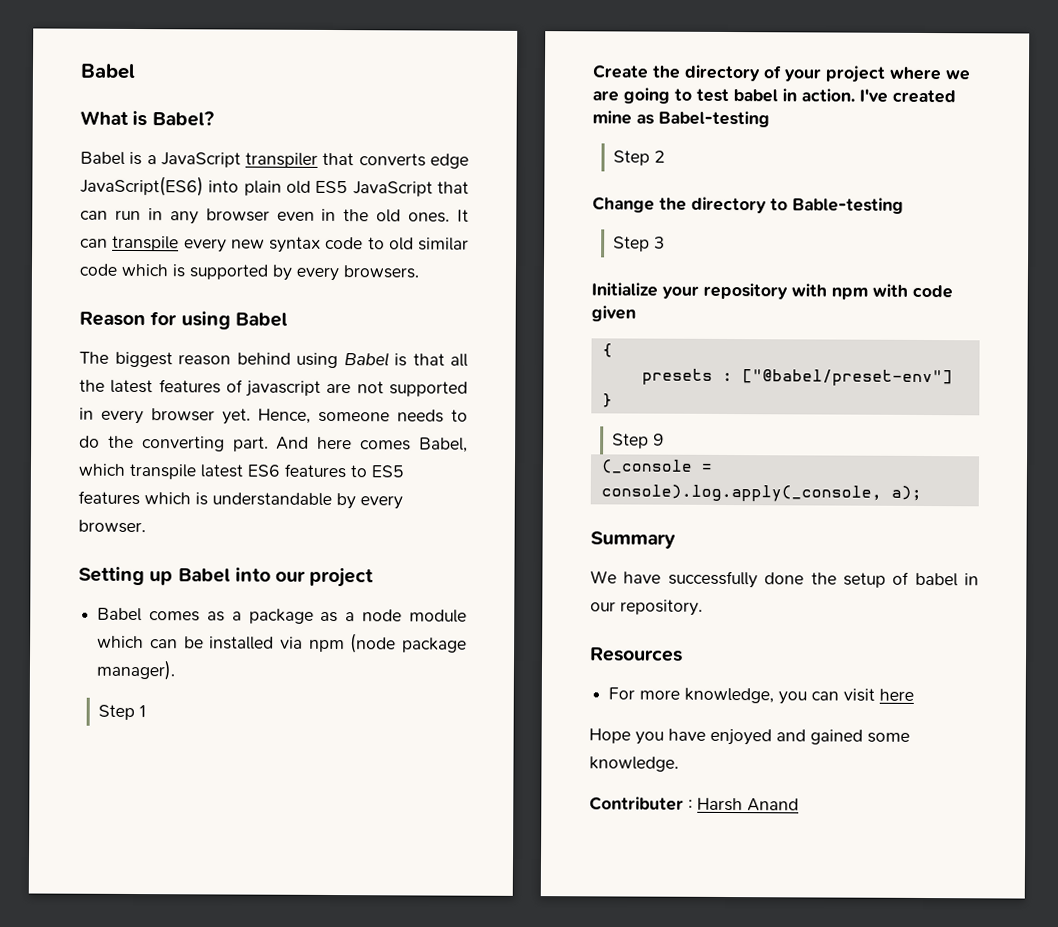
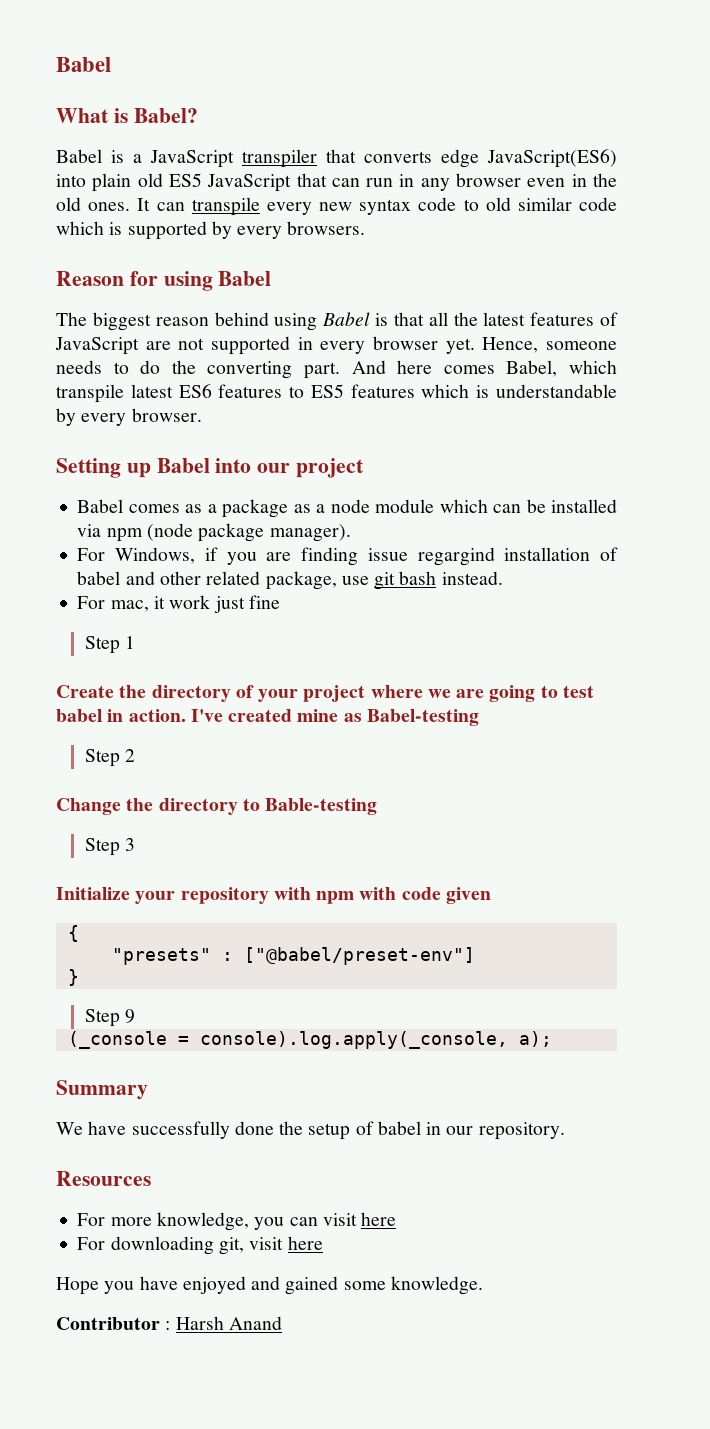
[245,380,322,397] javascript -> [55,337,139,355] JavaScript
(176, 670) none -> [77,547,618,566] [77,571,503,590] [77,595,280,613] // For Windows, if you are finding issue regargind installation of babel and other related package, use git bash instead. // For mac, it work just fine
[641,368,713,385] presets -> [111,948,211,965] "presets"
(915, 694) none -> [77,1236,323,1255] // For downloading git, visit here
[589,796,684,811] Contributer -> [56,1317,160,1330] Contributor

